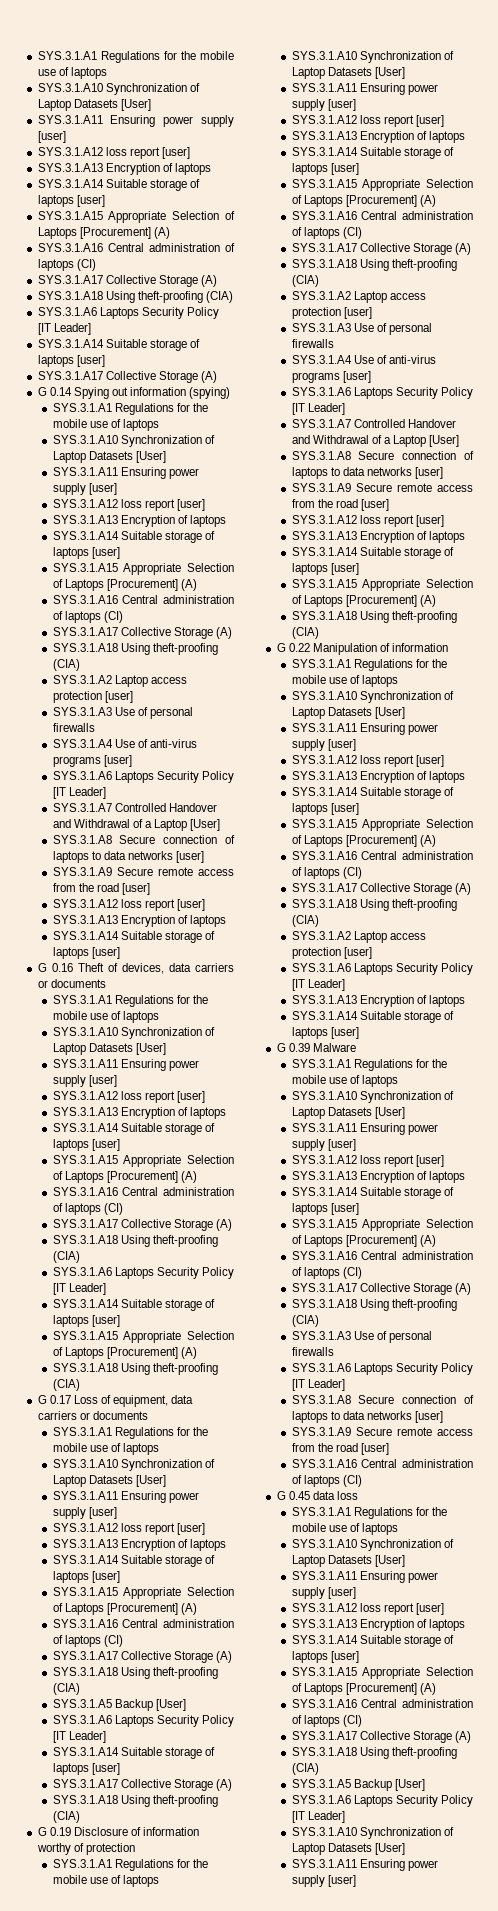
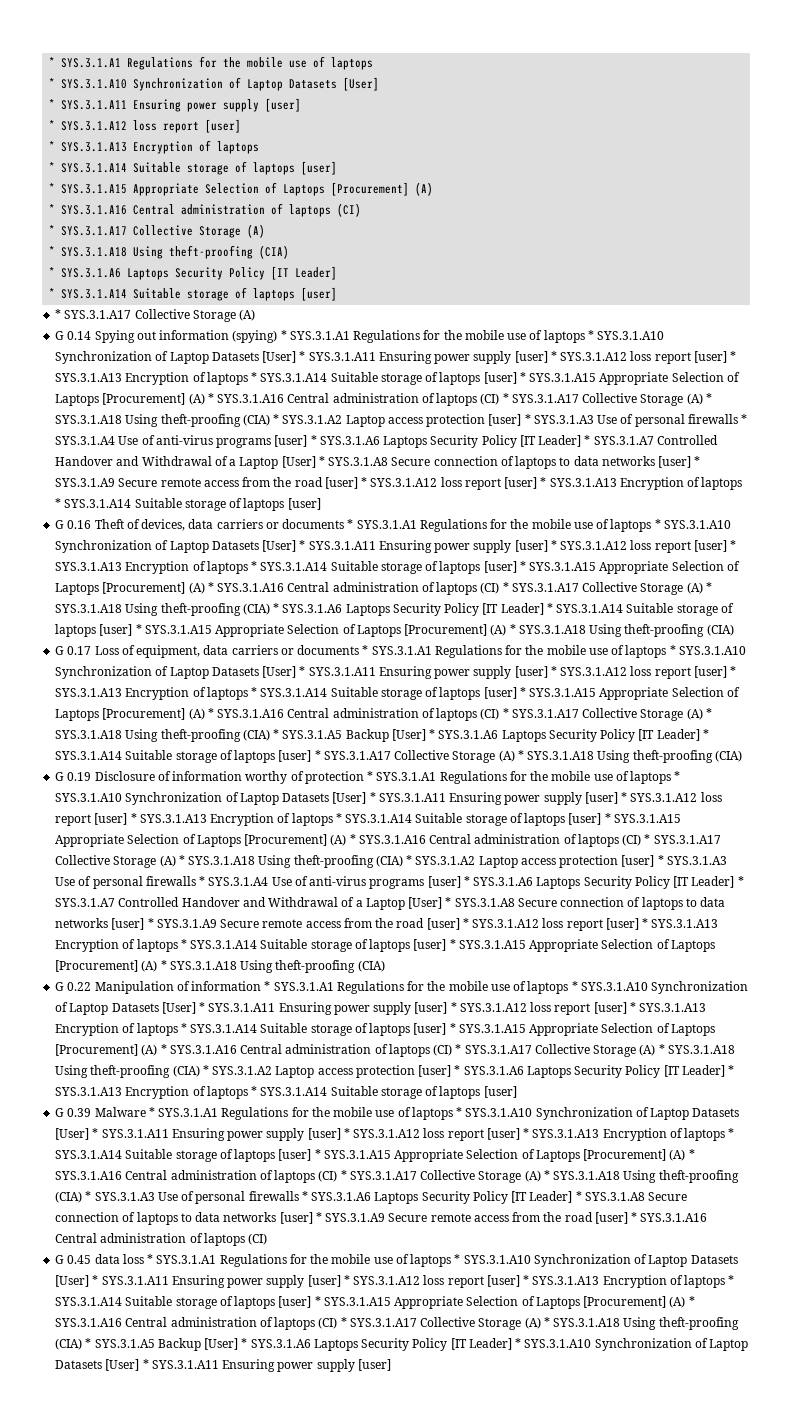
[37,51,235,63] [37,67,107,79] [37,83,200,95] [37,99,151,111] [37,115,234,127] [37,131,66,143] [37,147,190,159] [37,163,211,175] [37,179,200,191] [37,195,105,207] [37,211,235,223] [37,227,170,239] [37,243,235,252] [37,259,96,271] [37,275,217,287] [37,291,233,303] [37,307,219,319] [37,323,91,335] [37,339,200,351] [37,355,105,367] SYS.3.1.A1 Regulations for the mobile use of laptops // SYS.3.1.A10 Synchronization of Laptop Datasets [User] // SYS.3.1.A11 Ensuring power supply [user] // SYS.3.1.A12 loss report [user] // SYS.3.1.A13 Encryption of laptops // SYS.3.1.A14 Suitable storage of laptops [user] // SYS.3.1.A15 Appropriate Selection of Laptops [Procurement] (A) // SYS.3.1.A16 Central administration of laptops (CI) // SYS.3.1.A17 Collective Storage (A) // SYS.3.1.A18 Using theft-proofing (CIA) // SYS.3.1.A6 Laptops Security Policy [IT Leader] // SYS.3.1.A14 Suitable storage of laptops [user] // -> [49,56,374,70] [49,77,380,91] [49,98,302,112] [49,119,242,133] [49,140,260,154] [49,161,338,175] [49,182,434,196] [49,203,362,217] [49,224,266,238] [49,245,290,259] [49,266,338,280] [49,287,338,301] [55,309,62,319] * SYS.3.1.A1 Regulations for the mobile use of laptops // * SYS.3.1.A10 Synchronization of Laptop Datasets [User] // * SYS.3.1.A11 Ensuring power supply [user] // * SYS.3.1.A12 loss report [user] // * SYS.3.1.A13 Encryption of laptops // * SYS.3.1.A14 Suitable storage of laptops [user] // * SYS.3.1.A15 Appropriate Selection of Laptops [Procurement] (A) // * SYS.3.1.A16 Central administration of laptops (CI) // * SYS.3.1.A17 Collective Storage (A) // * SYS.3.1.A18 Using theft-proofing (CIA) // * SYS.3.1.A6 Laptops Security Policy [IT Leader] // * SYS.3.1.A14 Suitable storage of laptops [user] // *
[52,403,208,415] [52,419,159,431] [52,435,215,447] [52,451,166,463] [52,467,199,479] [52,483,117,495] [52,499,205,511] [52,515,226,527] [52,531,215,543] [52,547,120,559] [52,563,234,575] [52,579,197,591] [52,595,234,604] [52,611,123,623] [52,627,232,639] [52,643,218,655] [52,659,80,671] [52,675,187,687] [52,691,133,703] [52,707,193,719] [52,723,95,732] [52,739,197,748] [52,755,132,767] [52,771,234,783] [52,787,106,799] [52,803,217,812] [52,819,221,831] [52,835,235,844] [52,851,204,863] [52,867,234,876] [52,883,150,895] [52,899,205,911] [52,915,226,927] // SYS.3.1.A1 Regulations for the mobile use of laptops // SYS.3.1.A10 Synchronization of Laptop Datasets [User] // SYS.3.1.A11 Ensuring power supply [user] // SYS.3.1.A12 loss report [user] // SYS.3.1.A13 Encryption of laptops // SYS.3.1.A14 Suitable storage of laptops [user] // SYS.3.1.A15 Appropriate Selection of Laptops [Procurement] (A) // SYS.3.1.A16 Central administration of laptops (CI) // SYS.3.1.A17 Collective Storage (A) // SYS.3.1.A18 Using theft-proofing (CIA) // SYS.3.1.A2 Laptop access protection [user] // SYS.3.1.A3 Use of personal firewalls // SYS.3.1.A4 Use of anti-virus programs [user] // SYS.3.1.A6 Laptops Security Policy [IT Leader] // SYS.3.1.A7 Controlled Handover and Withdrawal of a Laptop [User] // SYS.3.1.A8 Secure connection of laptops to data networks [user] // SYS.3.1.A9 Secure remote access from the road [user] // SYS.3.1.A12 loss report [user] // SYS.3.1.A13 Encryption of laptops // -> [280,330,665,343] [55,351,737,364] [55,372,740,385] [55,393,712,406] [55,414,748,427] [55,435,718,448] [55,456,701,469] [55,477,743,490] [55,498,62,508] * SYS.3.1.A1 Regulations for the mobile use of laptops * SYS.3.1.A10 Synchronization of Laptop Datasets [User] * SYS.3.1.A11 Ensuring power supply [user] * SYS.3.1.A12 loss report [user] * SYS.3.1.A13 Encryption of laptops * SYS.3.1.A14 Suitable storage of laptops [user] * SYS.3.1.A15 Appropriate Selection of Laptops [Procurement] (A) * SYS.3.1.A16 Central administration of laptops (CI) * SYS.3.1.A17 Collective Storage (A) * SYS.3.1.A18 Using theft-proofing (CIA) * SYS.3.1.A2 Laptop access protection [user] * SYS.3.1.A3 Use of personal firewalls * SYS.3.1.A4 Use of anti-virus programs [user] * SYS.3.1.A6 Laptops Security Policy [IT Leader] * SYS.3.1.A7 Controlled Handover and Withdrawal of a Laptop [User] * SYS.3.1.A8 Secure connection of laptops to data networks [user] * SYS.3.1.A9 Secure remote access from the road [user] * SYS.3.1.A12 loss report [user] * SYS.3.1.A13 Encryption of laptops *
[52,995,208,1007] [52,1011,159,1023] [52,1027,215,1039] [52,1043,166,1055] [52,1059,199,1071] [52,1075,117,1087] [52,1091,205,1103] [52,1107,226,1119] [52,1123,215,1135] [52,1139,120,1151] [52,1155,234,1167] [52,1171,197,1183] [52,1187,234,1196] [52,1203,123,1215] [52,1219,232,1231] [52,1235,218,1247] [52,1251,80,1263] [52,1267,234,1279] [52,1283,106,1295] [52,1299,215,1311] [52,1315,120,1327] [52,1331,234,1343] [52,1347,197,1359] // SYS.3.1.A1 Regulations for the mobile use of laptops // SYS.3.1.A10 Synchronization of Laptop Datasets [User] // SYS.3.1.A11 Ensuring power supply [user] // SYS.3.1.A12 loss report [user] // SYS.3.1.A13 Encryption of laptops // SYS.3.1.A14 Suitable storage of laptops [user] // SYS.3.1.A15 Appropriate Selection of Laptops [Procurement] (A) // SYS.3.1.A16 Central administration of laptops (CI) // SYS.3.1.A17 Collective Storage (A) // SYS.3.1.A18 Using theft-proofing (CIA) // SYS.3.1.A6 Laptops Security Policy [IT Leader] // SYS.3.1.A14 Suitable storage of laptops [user] // SYS.3.1.A15 Appropriate Selection of Laptops [Procurement] (A) // -> [347,519,731,532] [55,540,737,553] [55,561,740,574] [55,582,712,595] [55,603,734,616] [55,624,516,637] * SYS.3.1.A1 Regulations for the mobile use of laptops * SYS.3.1.A10 Synchronization of Laptop Datasets [User] * SYS.3.1.A11 Ensuring power supply [user] * SYS.3.1.A12 loss report [user] * SYS.3.1.A13 Encryption of laptops * SYS.3.1.A14 Suitable storage of laptops [user] * SYS.3.1.A15 Appropriate Selection of Laptops [Procurement] (A) * SYS.3.1.A16 Central administration of laptops (CI) * SYS.3.1.A17 Collective Storage (A) * SYS.3.1.A18 Using theft-proofing (CIA) * SYS.3.1.A6 Laptops Security Policy [IT Leader] * SYS.3.1.A14 Suitable storage of laptops [user] * SYS.3.1.A15 Appropriate Selection of Laptops [Procurement] (A) *
[52,1427,208,1439] [52,1443,159,1455] [52,1459,215,1471] [52,1475,166,1487] [52,1491,199,1503] [52,1507,117,1519] [52,1523,205,1535] [52,1539,226,1551] [52,1555,215,1567] [52,1571,120,1583] [52,1587,234,1599] [52,1603,197,1615] [52,1619,234,1628] [52,1635,123,1647] [52,1651,232,1663] [52,1667,218,1679] [52,1683,80,1695] [52,1699,186,1711] [52,1715,234,1727] [52,1731,106,1743] [52,1747,215,1759] [52,1763,120,1775] [52,1779,232,1791] // SYS.3.1.A1 Regulations for the mobile use of laptops // SYS.3.1.A10 Synchronization of Laptop Datasets [User] // SYS.3.1.A11 Ensuring power supply [user] // SYS.3.1.A12 loss report [user] // SYS.3.1.A13 Encryption of laptops // SYS.3.1.A14 Suitable storage of laptops [user] // SYS.3.1.A15 Appropriate Selection of Laptops [Procurement] (A) // SYS.3.1.A16 Central administration of laptops (CI) // SYS.3.1.A17 Collective Storage (A) // SYS.3.1.A18 Using theft-proofing (CIA) // SYS.3.1.A5 Backup [User] // SYS.3.1.A6 Laptops Security Policy [IT Leader] // SYS.3.1.A14 Suitable storage of laptops [user] // SYS.3.1.A17 Collective Storage (A) // -> [362,645,746,658] [55,666,737,679] [55,687,740,700] [55,708,712,721] [55,729,709,742] [55,750,524,763] * SYS.3.1.A1 Regulations for the mobile use of laptops * SYS.3.1.A10 Synchronization of Laptop Datasets [User] * SYS.3.1.A11 Ensuring power supply [user] * SYS.3.1.A12 loss report [user] * SYS.3.1.A13 Encryption of laptops * SYS.3.1.A14 Suitable storage of laptops [user] * SYS.3.1.A15 Appropriate Selection of Laptops [Procurement] (A) * SYS.3.1.A16 Central administration of laptops (CI) * SYS.3.1.A17 Collective Storage (A) * SYS.3.1.A18 Using theft-proofing (CIA) * SYS.3.1.A5 Backup [User] * SYS.3.1.A6 Laptops Security Policy [IT Leader] * SYS.3.1.A14 Suitable storage of laptops [user] * SYS.3.1.A17 Collective Storage (A) *
[52,1859,208,1871] [52,1875,159,1887] [291,51,454,63] [291,67,405,79] [291,83,438,95] [291,99,356,111] [291,115,444,127] [291,131,465,143] [291,147,454,159] [291,163,359,175] [291,179,473,191] [291,195,436,207] [291,211,473,220] [291,227,362,239] [291,243,471,255] [291,259,457,271] [291,275,319,287] [291,291,426,303] [291,307,372,319] [291,323,432,335] [291,339,334,348] [291,355,436,364] [291,371,371,383] [291,387,473,399] [291,403,345,415] [291,419,456,428] [291,435,460,447] [291,451,474,460] [291,467,443,479] [291,483,473,492] [291,499,389,511] [291,515,444,527] [291,531,465,543] [291,547,454,559] [291,563,359,575] [291,579,473,591] [291,595,436,607] // SYS.3.1.A1 Regulations for the mobile use of laptops // SYS.3.1.A10 Synchronization of Laptop Datasets [User] // SYS.3.1.A11 Ensuring power supply [user] // SYS.3.1.A12 loss report [user] // SYS.3.1.A13 Encryption of laptops // SYS.3.1.A14 Suitable storage of laptops [user] // SYS.3.1.A15 Appropriate Selection of Laptops [Procurement] (A) // SYS.3.1.A16 Central administration of laptops (CI) // SYS.3.1.A17 Collective Storage (A) // SYS.3.1.A18 Using theft-proofing (CIA) // SYS.3.1.A2 Laptop access protection [user] // SYS.3.1.A3 Use of personal firewalls // SYS.3.1.A4 Use of anti-virus programs [user] // SYS.3.1.A6 Laptops Security Policy [IT Leader] // SYS.3.1.A7 Controlled Handover and Withdrawal of a Laptop [User] // SYS.3.1.A8 Secure connection of laptops to data networks [user] // SYS.3.1.A9 Secure remote access from the road [user] // SYS.3.1.A12 loss report [user] // SYS.3.1.A13 Encryption of laptops // SYS.3.1.A14 Suitable storage of laptops [user] // SYS.3.1.A15 Appropriate Selection of Laptops [Procurement] (A) // -> [367,771,681,784] [55,792,722,805] [55,813,681,826] [55,834,721,847] [55,855,727,868] [55,876,744,889] [55,897,726,910] [55,918,719,931] [55,939,715,952] [55,960,167,972] * SYS.3.1.A1 Regulations for the mobile use of laptops * SYS.3.1.A10 Synchronization of Laptop Datasets [User] * SYS.3.1.A11 Ensuring power supply [user] * SYS.3.1.A12 loss report [user] * SYS.3.1.A13 Encryption of laptops * SYS.3.1.A14 Suitable storage of laptops [user] * SYS.3.1.A15 Appropriate Selection of Laptops [Procurement] (A) * SYS.3.1.A16 Central administration of laptops (CI) * SYS.3.1.A17 Collective Storage (A) * SYS.3.1.A18 Using theft-proofing (CIA) * SYS.3.1.A2 Laptop access protection [user] * SYS.3.1.A3 Use of personal firewalls * SYS.3.1.A4 Use of anti-virus programs [user] * SYS.3.1.A6 Laptops Security Policy [IT Leader] * SYS.3.1.A7 Controlled Handover and Withdrawal of a Laptop [User] * SYS.3.1.A8 Secure connection of laptops to data networks [user] * SYS.3.1.A9 Secure remote access from the road [user] * SYS.3.1.A12 loss report [user] * SYS.3.1.A13 Encryption of laptops * SYS.3.1.A14 Suitable storage of laptops [user] * SYS.3.1.A15 Appropriate Selection of Laptops [Procurement] (A) *
[291,659,447,671] [291,675,398,687] [291,691,454,703] [291,707,405,719] [291,723,438,735] [291,739,356,751] [291,755,444,767] [291,771,465,783] [291,787,454,799] [291,803,359,815] [291,819,473,831] [291,835,436,847] [291,851,473,860] [291,867,362,879] [291,883,471,895] [291,899,457,911] [291,915,319,927] [291,931,426,943] [291,947,372,959] [291,963,473,975] [291,979,345,991] [291,995,465,1007] // SYS.3.1.A1 Regulations for the mobile use of laptops // SYS.3.1.A10 Synchronization of Laptop Datasets [User] // SYS.3.1.A11 Ensuring power supply [user] // SYS.3.1.A12 loss report [user] // SYS.3.1.A13 Encryption of laptops // SYS.3.1.A14 Suitable storage of laptops [user] // SYS.3.1.A15 Appropriate Selection of Laptops [Procurement] (A) // SYS.3.1.A16 Central administration of laptops (CI) // SYS.3.1.A17 Collective Storage (A) // SYS.3.1.A18 Using theft-proofing (CIA) // SYS.3.1.A2 Laptop access protection [user] // SYS.3.1.A6 Laptops Security Policy [IT Leader] // SYS.3.1.A13 Encryption of laptops // -> [264,981,749,994] [55,1002,707,1015] [55,1023,715,1036] [55,1044,735,1057] [55,1065,735,1078] [55,1086,258,1099] * SYS.3.1.A1 Regulations for the mobile use of laptops * SYS.3.1.A10 Synchronization of Laptop Datasets [User] * SYS.3.1.A11 Ensuring power supply [user] * SYS.3.1.A12 loss report [user] * SYS.3.1.A13 Encryption of laptops * SYS.3.1.A14 Suitable storage of laptops [user] * SYS.3.1.A15 Appropriate Selection of Laptops [Procurement] (A) * SYS.3.1.A16 Central administration of laptops (CI) * SYS.3.1.A17 Collective Storage (A) * SYS.3.1.A18 Using theft-proofing (CIA) * SYS.3.1.A2 Laptop access protection [user] * SYS.3.1.A6 Laptops Security Policy [IT Leader] * SYS.3.1.A13 Encryption of laptops *
[291,1059,447,1071] [291,1075,398,1087] [291,1091,454,1103] [291,1107,405,1119] [291,1123,438,1135] [291,1139,356,1151] [291,1155,444,1167] [291,1171,465,1183] [291,1187,454,1199] [291,1203,359,1215] [291,1219,473,1231] [291,1235,436,1247] [291,1251,473,1260] [291,1267,362,1279] [291,1283,471,1295] [291,1299,457,1311] [291,1315,319,1327] [291,1331,432,1343] [291,1347,334,1356] [291,1363,473,1375] [291,1379,345,1391] [291,1395,474,1404] [291,1411,443,1423] [291,1427,473,1436] [291,1443,389,1455] // SYS.3.1.A1 Regulations for the mobile use of laptops // SYS.3.1.A10 Synchronization of Laptop Datasets [User] // SYS.3.1.A11 Ensuring power supply [user] // SYS.3.1.A12 loss report [user] // SYS.3.1.A13 Encryption of laptops // SYS.3.1.A14 Suitable storage of laptops [user] // SYS.3.1.A15 Appropriate Selection of Laptops [Procurement] (A) // SYS.3.1.A16 Central administration of laptops (CI) // SYS.3.1.A17 Collective Storage (A) // SYS.3.1.A18 Using theft-proofing (CIA) // SYS.3.1.A3 Use of personal firewalls // SYS.3.1.A6 Laptops Security Policy [IT Leader] // SYS.3.1.A8 Secure connection of laptops to data networks [user] // SYS.3.1.A9 Secure remote access from the road [user] // -> [148,1107,740,1120] [55,1128,735,1141] [55,1149,695,1162] [55,1170,739,1183] [55,1191,688,1204] [55,1212,638,1225] * SYS.3.1.A1 Regulations for the mobile use of laptops * SYS.3.1.A10 Synchronization of Laptop Datasets [User] * SYS.3.1.A11 Ensuring power supply [user] * SYS.3.1.A12 loss report [user] * SYS.3.1.A13 Encryption of laptops * SYS.3.1.A14 Suitable storage of laptops [user] * SYS.3.1.A15 Appropriate Selection of Laptops [Procurement] (A) * SYS.3.1.A16 Central administration of laptops (CI) * SYS.3.1.A17 Collective Storage (A) * SYS.3.1.A18 Using theft-proofing (CIA) * SYS.3.1.A3 Use of personal firewalls * SYS.3.1.A6 Laptops Security Policy [IT Leader] * SYS.3.1.A8 Secure connection of laptops to data networks [user] * SYS.3.1.A9 Secure remote access from the road [user] *
[291,1507,447,1519] [291,1523,398,1535] [291,1539,454,1551] [291,1555,405,1567] [291,1571,438,1583] [291,1587,356,1599] [291,1603,444,1615] [291,1619,465,1631] [291,1635,454,1647] [291,1651,359,1663] [291,1667,473,1679] [291,1683,436,1695] [291,1699,473,1708] [291,1715,362,1727] [291,1731,471,1743] [291,1747,457,1759] [291,1763,319,1775] [291,1779,425,1791] [291,1795,473,1807] [291,1811,345,1823] [291,1827,454,1839] [291,1843,405,1855] // SYS.3.1.A1 Regulations for the mobile use of laptops // SYS.3.1.A10 Synchronization of Laptop Datasets [User] // SYS.3.1.A11 Ensuring power supply [user] // SYS.3.1.A12 loss report [user] // SYS.3.1.A13 Encryption of laptops // SYS.3.1.A14 Suitable storage of laptops [user] // SYS.3.1.A15 Appropriate Selection of Laptops [Procurement] (A) // SYS.3.1.A16 Central administration of laptops (CI) // SYS.3.1.A17 Collective Storage (A) // SYS.3.1.A18 Using theft-proofing (CIA) // SYS.3.1.A5 Backup [User] // SYS.3.1.A6 Laptops Security Policy [IT Leader] // SYS.3.1.A10 Synchronization of Laptop Datasets [User] // -> [147,1254,738,1267] [55,1275,735,1288] [55,1296,695,1309] [55,1317,739,1330] [55,1338,749,1351] [55,1359,149,1371] * SYS.3.1.A1 Regulations for the mobile use of laptops * SYS.3.1.A10 Synchronization of Laptop Datasets [User] * SYS.3.1.A11 Ensuring power supply [user] * SYS.3.1.A12 loss report [user] * SYS.3.1.A13 Encryption of laptops * SYS.3.1.A14 Suitable storage of laptops [user] * SYS.3.1.A15 Appropriate Selection of Laptops [Procurement] (A) * SYS.3.1.A16 Central administration of laptops (CI) * SYS.3.1.A17 Collective Storage (A) * SYS.3.1.A18 Using theft-proofing (CIA) * SYS.3.1.A5 Backup [User] * SYS.3.1.A6 Laptops Security Policy [IT Leader] * SYS.3.1.A10 Synchronization of Laptop Datasets [User] *

